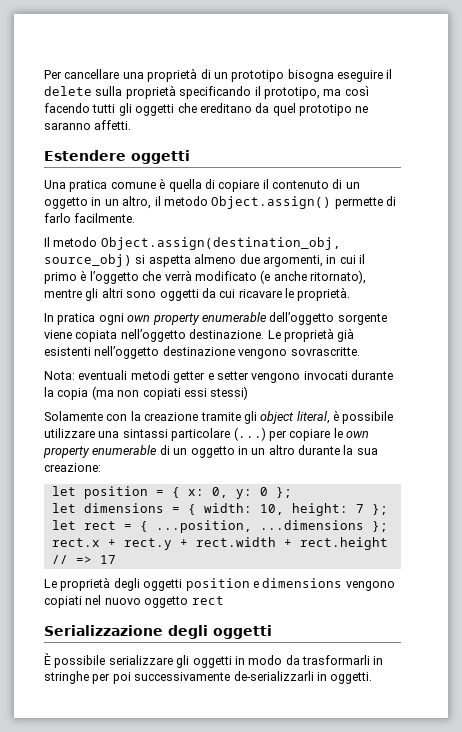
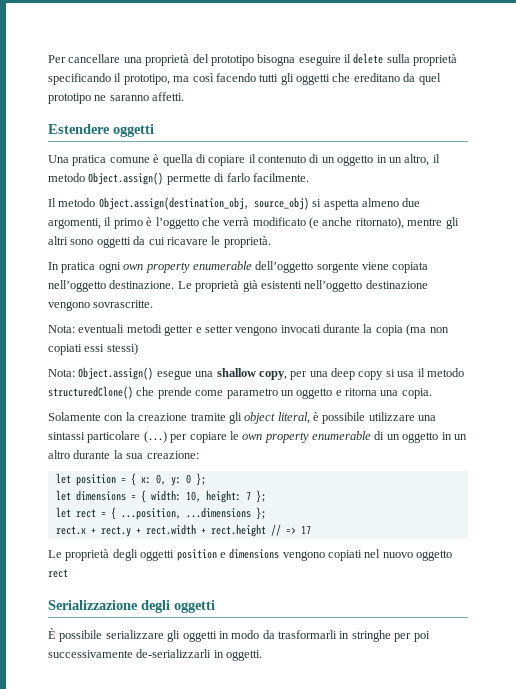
[200,69,228,79] di un -> [192,54,209,63] del
[326,255,356,264] in cui -> (101, 223) none
(249, 393) none -> [48,367,464,380] [48,386,432,399] // Nota: Object.assign() esegue una shallow copy, per una deep copy si usa il metodo structuredClone() che prende come parametro un oggetto e ritorna una copia.

